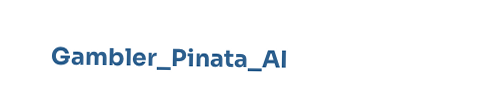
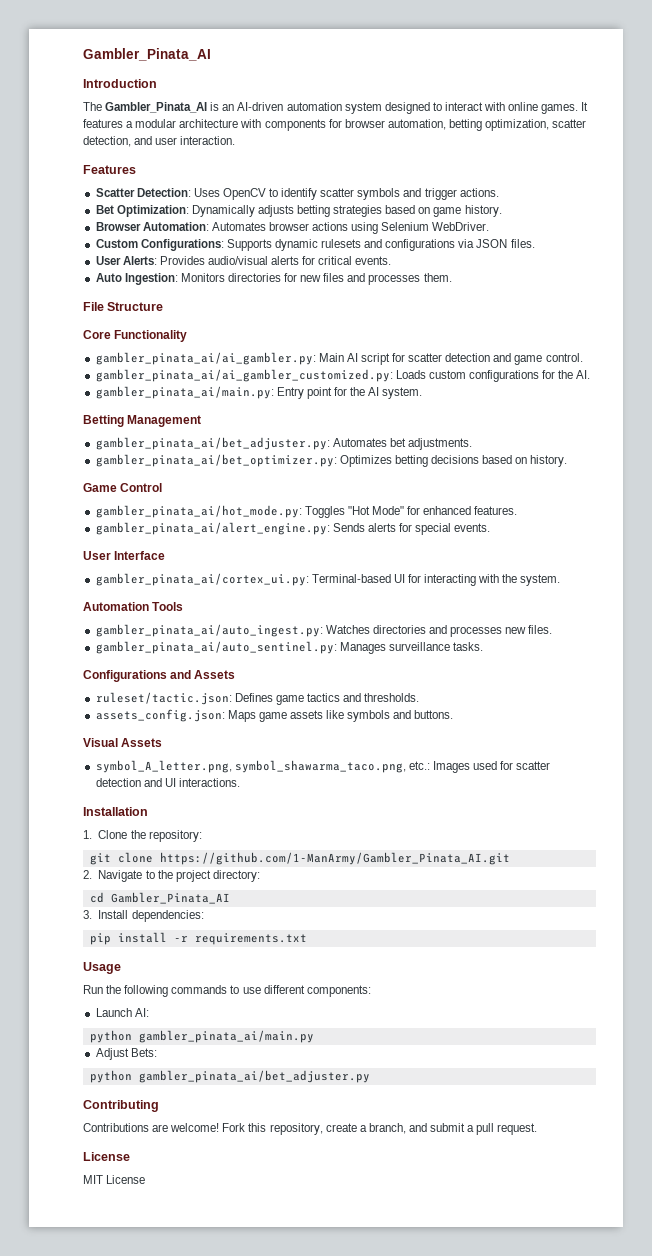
[50,45,289,73] Gambler_Pinata_AI -> [83,48,211,61] [83,79,157,88] [83,102,589,114] [83,119,587,131] [83,136,236,147] [83,165,136,174] [95,188,499,200] [95,205,502,217] [95,222,490,234] [95,239,535,251] [95,256,392,265] [95,273,452,285] [83,302,164,311] [83,330,188,342] [95,352,583,365] [95,369,591,382] [95,386,423,399] [83,415,202,427] [95,437,472,450] [95,454,568,467] [83,483,163,492] [95,505,518,518] [95,522,491,535] [83,551,166,560] [95,573,561,586] [83,602,184,611] [95,624,553,637] [95,641,483,654] [83,670,236,682] [95,692,420,705] [95,709,454,722] [83,738,163,747] [95,760,551,773] [95,778,240,787] [83,807,148,816] [83,830,202,842] [89,852,510,865] [83,870,260,882] [89,892,230,904] [83,910,204,922] [89,932,307,945] [83,962,121,974] [83,985,371,997] [95,1008,149,1017] [89,1030,314,1043] [95,1048,157,1060] [89,1070,370,1083] [83,1100,159,1112] [83,1123,538,1135] [83,1152,130,1161] [83,1175,146,1184] Gambler_Pinata_AI // Introduction // The Gambler_Pinata_AI is an AI-driven automation system designed to interact with online games. It features a modular architecture with components for browser automation, betting optimization, scatter detection, and user interaction. // Features // Scatter Detection: Uses OpenCV to identify scatter symbols and trigger actions. // Bet Optimization: Dynamically adjusts betting strategies based on game history. // Browser Automation: Automates browser actions using Selenium WebDriver. // Custom Configurations: Supports dynamic rulesets and configurations via JSON files. // User Alerts: Provides audio/visual alerts for critical events. // Auto Ingestion: Monitors directories for new files and processes them. // File Structure // Core Functionality // gambler_pinata_ai/ai_gambler.py: Main AI script for scatter detection and game control. // gambler_pinata_ai/ai_gambler_customized.py: Loads custom configurations for the AI. // gambler_pinata_ai/main.py: Entry point for the AI system. // Betting Management // gambler_pinata_ai/bet_adjuster.py: Automates bet adjustments. // gambler_pinata_ai/bet_optimizer.py: Optimizes betting decisions based on history. // Game Control // gambler_pinata_ai/hot_mode.py: Toggles "Hot Mode" for enhanced features. // gambler_pinata_ai/alert_engine.py: Sends alerts for special events. // User Interface // gambler_pinata_ai/cortex_ui.py: Terminal-based UI for interacting with the system. // Automation Tools // gambler_pinata_ai/auto_ingest.py: Watches directories and processes new files. // gambler_pinata_ai/auto_sentinel.py: Manages surveillance tasks. // Configurations and Assets // ruleset/tactic.json: Defines game tactics and thresholds. // assets_config.json: Maps game assets like symbols and buttons. // Visual Assets // symbol_A_letter.png, symbol_shawarma_taco.png, etc.: Images used for scatter detection and UI interactions. // Installation // 1. Clone the repository: // git clone https://github.com/1-ManArmy/Gambler_Pinata_AI.git // 2. Navigate to the project directory: // cd Gambler_Pinata_AI // 3. Install dependencies: // pip install -r requirements.txt // Usage // Run the following commands to use different components: // Launch AI: // python gambler_pinata_ai/main.py // Adjust Bets: // python gambler_pinata_ai/bet_adjuster.py // Contributing // Contributions are welcome! Fork this repository, create a branch, and submit a pull request. // License // MIT License

